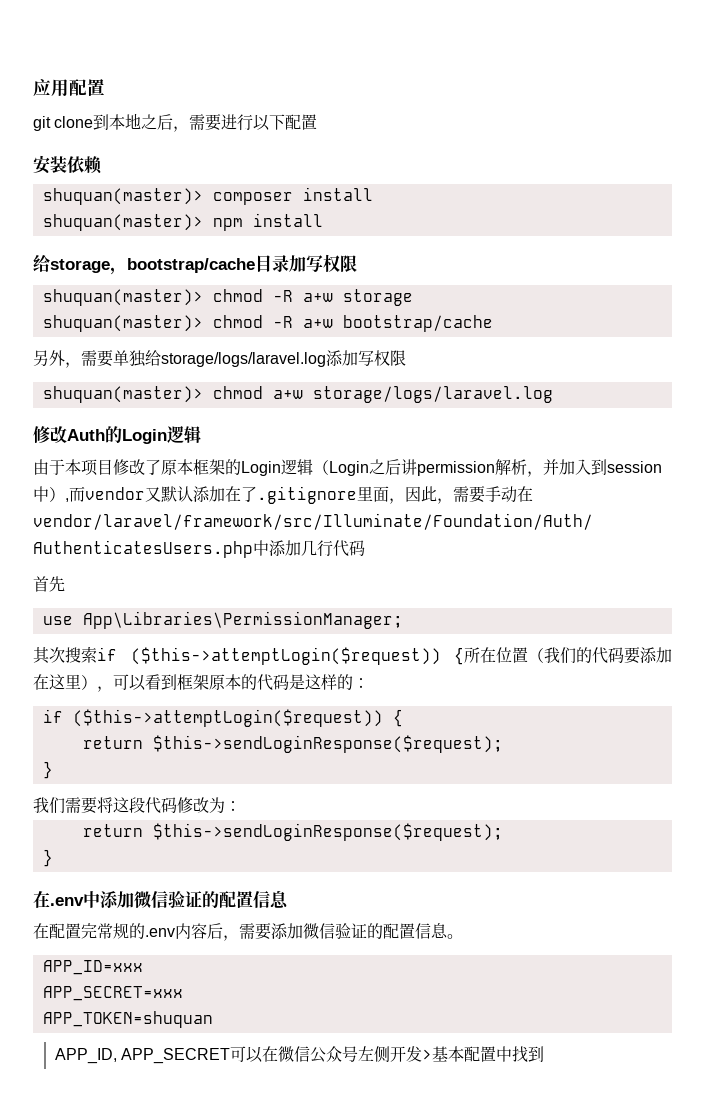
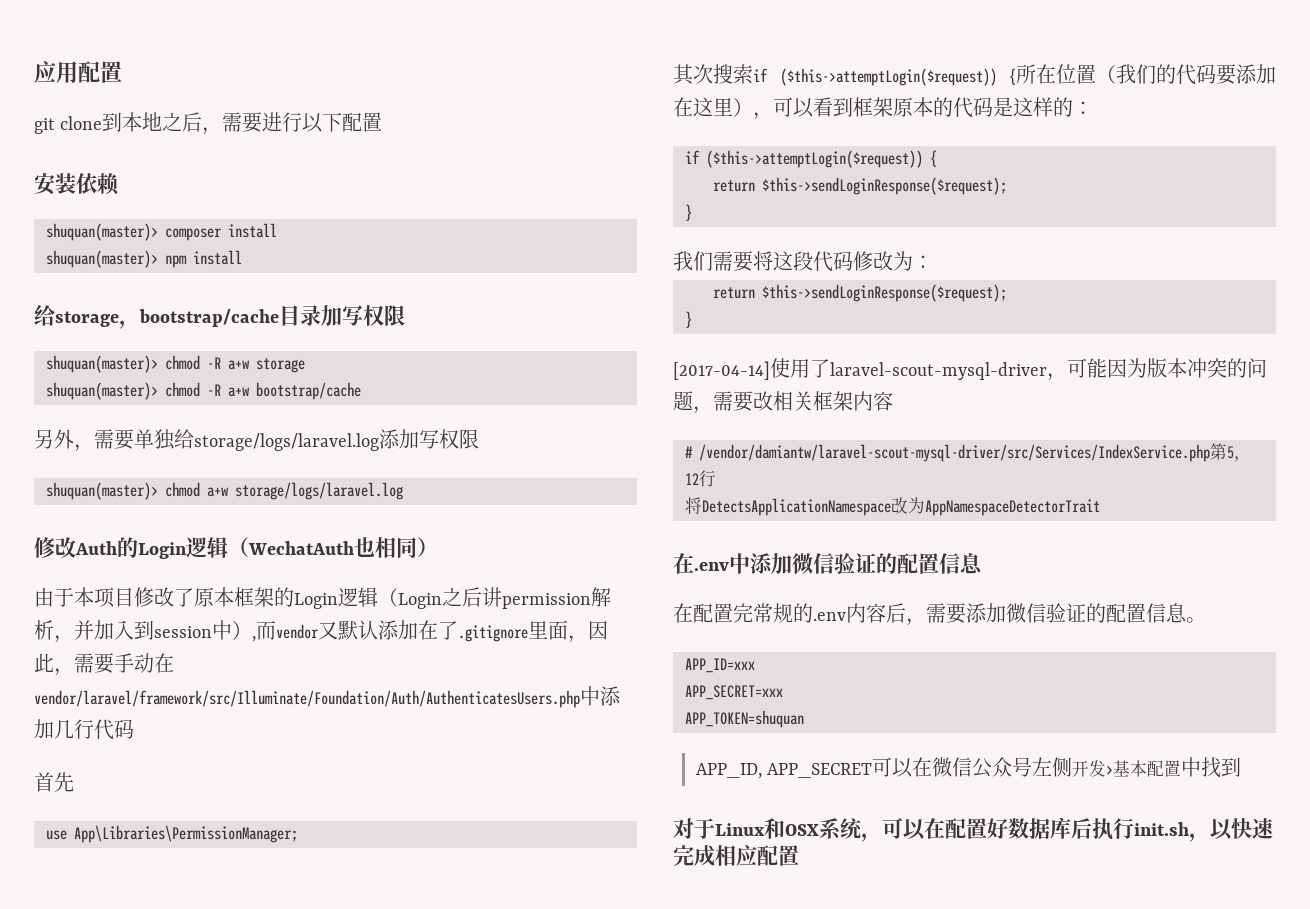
(201, 434) none -> [228,537,438,558] （WechatAuth也相同）
(53, 858) none -> [673,358,1267,381] [673,391,893,414] [685,443,1251,462] [685,470,716,487] [685,497,1100,516] // [2017-04-14]使用了laravel-scout-mysql-driver，可能因为版本冲突的问题，需要改相关框架内容 // # /vendor/damiantw/laravel-scout-mysql-driver/src/Services/IndexService.php第5，12行 // 将DetectsApplicationNamespace改为AppNamespaceDetectorTrait
(545, 1054) none -> [673,817,1274,842] [673,845,799,867] // 对于Linux和OSX系统，可以在配置好数据库后执行init.sh，以快速完成相应配置

